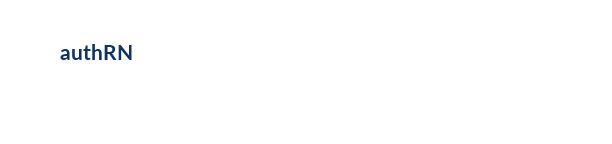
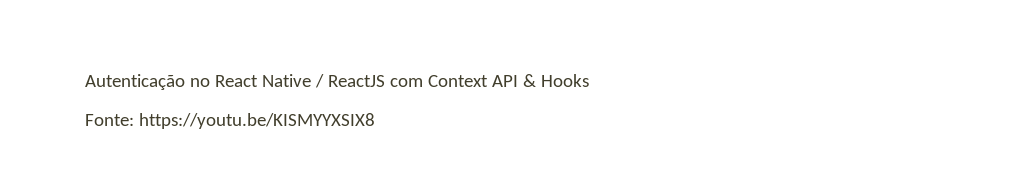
[60,44,133,60] authRN -> [85,74,589,90] [85,113,375,129] Autenticação no React Native / ReactJS com Context API & Hooks // Fonte: https://youtu.be/KISMYYXSIX8

